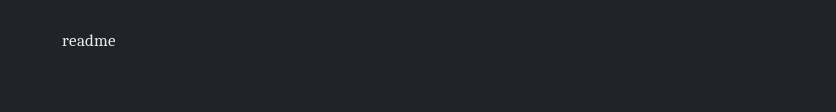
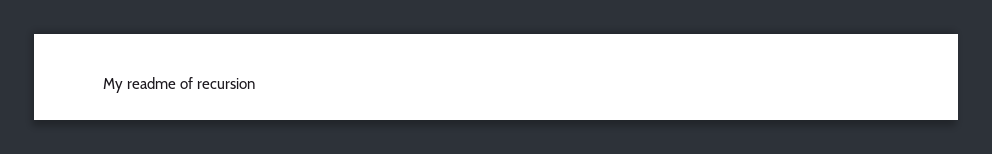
[62,34,116,46] readme -> [103,77,256,93] My readme of recursion

